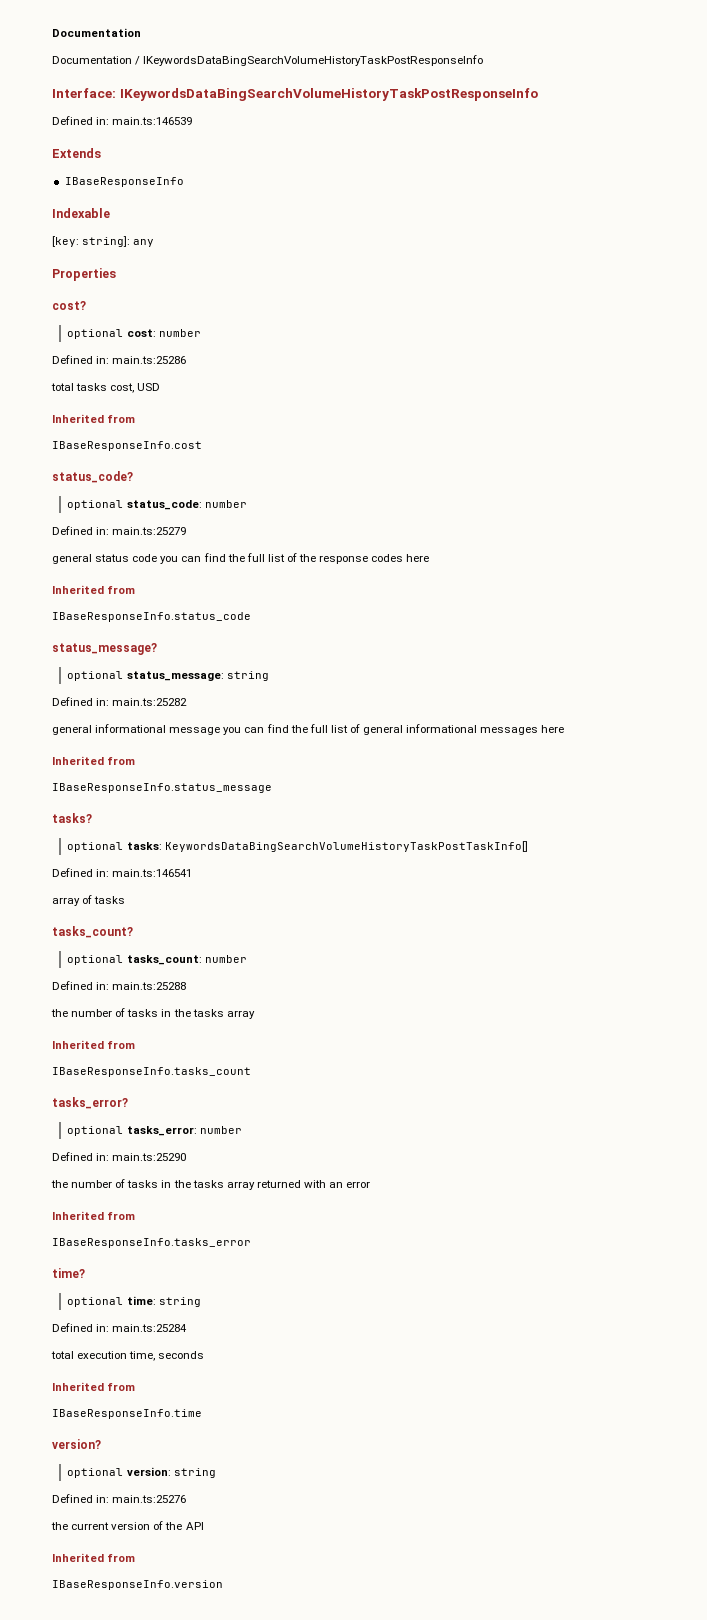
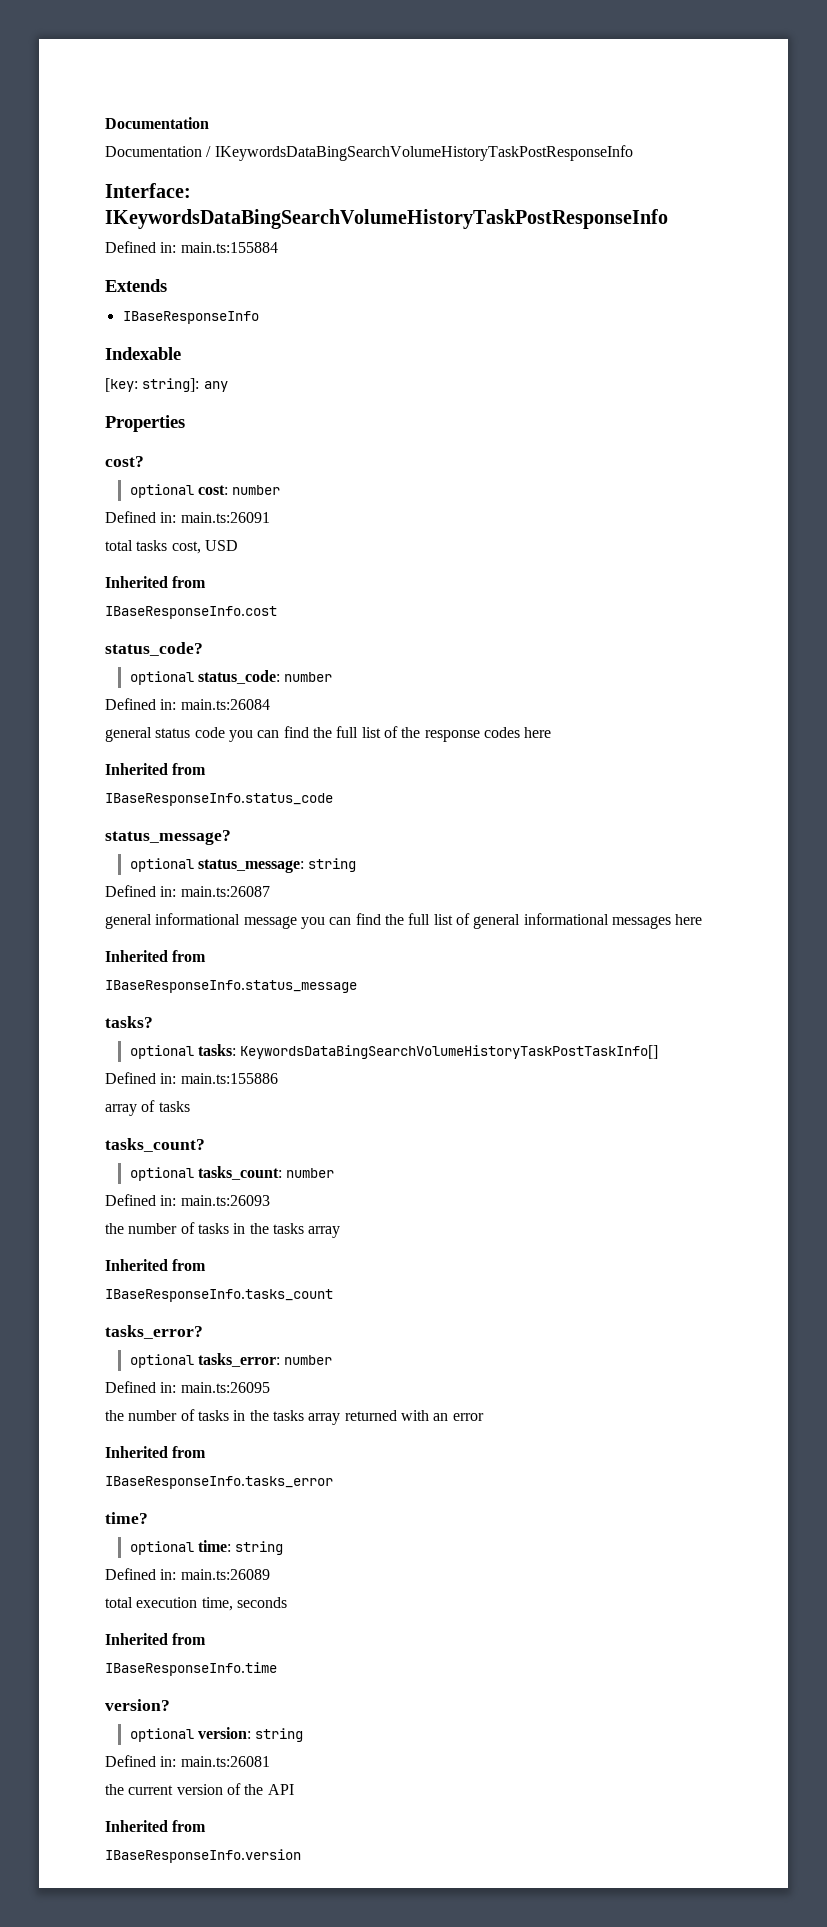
[112,117,193,125] main.ts:146539 -> [180,242,278,253] main.ts:155884
[112,356,187,364] main.ts:25286 -> [180,512,270,523] main.ts:26091
[112,527,187,535] main.ts:25279 -> [180,699,270,710] main.ts:26084
[112,698,188,706] main.ts:25282 -> [180,886,270,897] main.ts:26087
[112,869,193,877] main.ts:146541 -> [180,1073,278,1084] main.ts:155886
[112,982,187,990] main.ts:25288 -> [180,1195,270,1206] main.ts:26093
[112,1153,187,1161] main.ts:25290 -> [180,1382,270,1393] main.ts:26095
[112,1324,188,1332] main.ts:25284 -> [180,1569,270,1580] main.ts:26089
[112,1495,187,1503] main.ts:25276 -> [180,1756,270,1767] main.ts:26081

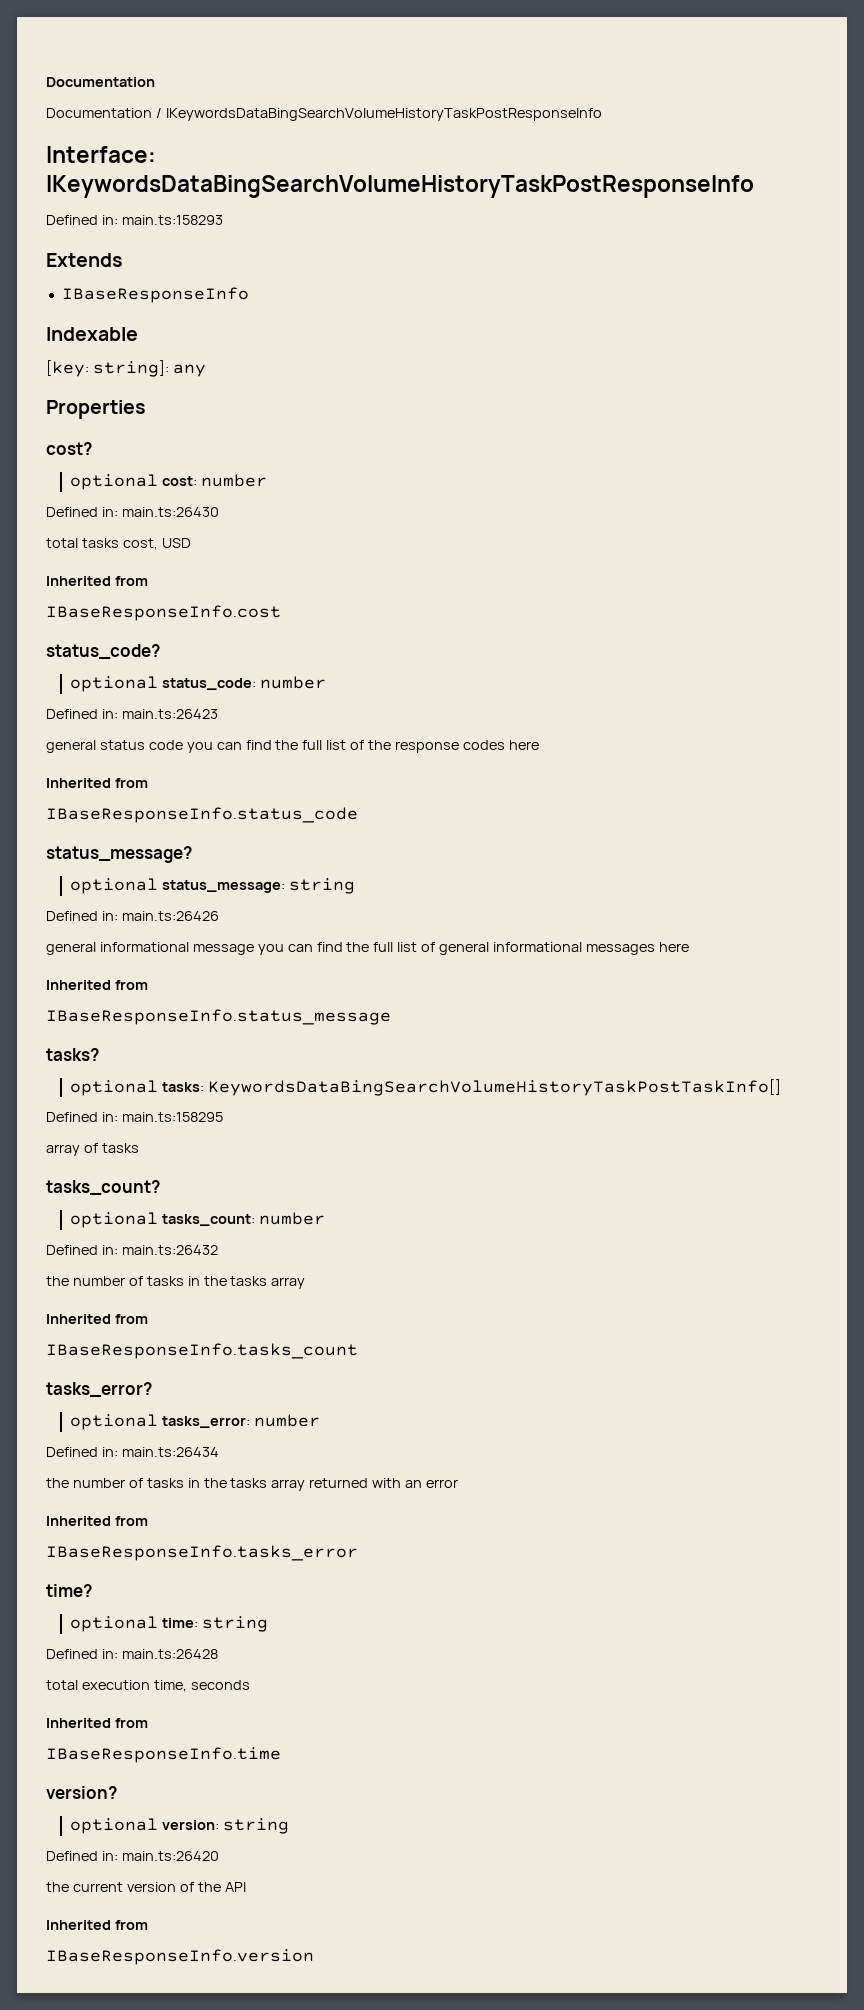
[180,242,278,253] main.ts:155884 -> [121,215,223,225] main.ts:158293
[180,512,270,523] main.ts:26091 -> [121,507,219,517] main.ts:26430
[180,699,270,710] main.ts:26084 -> [121,709,218,719] main.ts:26423
[180,886,270,897] main.ts:26087 -> [121,911,219,921] main.ts:26426
[180,1073,278,1084] main.ts:155886 -> [121,1112,223,1122] main.ts:158295
[180,1195,270,1206] main.ts:26093 -> [121,1245,218,1255] main.ts:26432
[180,1382,270,1393] main.ts:26095 -> [121,1447,219,1457] main.ts:26434
[180,1569,270,1580] main.ts:26089 -> [121,1649,218,1659] main.ts:26428
[180,1756,270,1767] main.ts:26081 -> [121,1851,219,1861] main.ts:26420

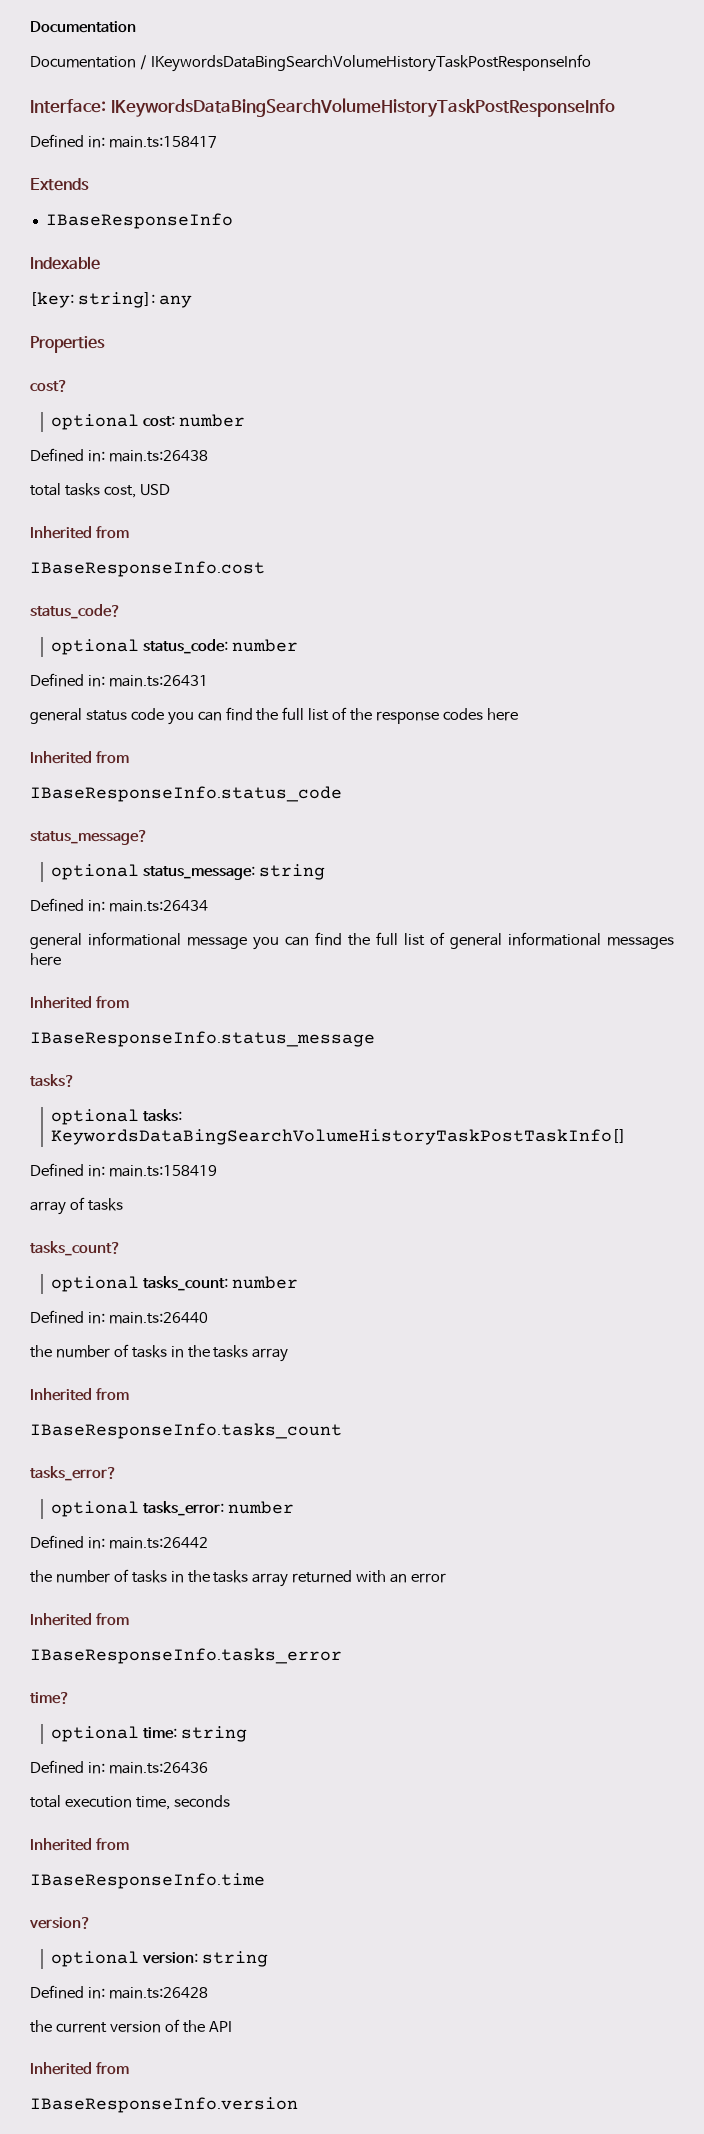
[121,215,223,225] main.ts:158293 -> [108,136,217,148] main.ts:158417
[121,507,219,517] main.ts:26430 -> [108,450,208,462] main.ts:26438
[121,709,218,719] main.ts:26423 -> [108,675,208,687] main.ts:26431
[121,911,219,921] main.ts:26426 -> [108,900,208,912] main.ts:26434
[121,1112,223,1122] main.ts:158295 -> [108,1165,217,1177] main.ts:158419
[121,1245,218,1255] main.ts:26432 -> [108,1312,208,1324] main.ts:26440
[121,1447,219,1457] main.ts:26434 -> [108,1537,208,1549] main.ts:26442
[121,1649,218,1659] main.ts:26428 -> [108,1762,208,1774] main.ts:26436
[121,1851,219,1861] main.ts:26420 -> [108,1987,208,1999] main.ts:26428

